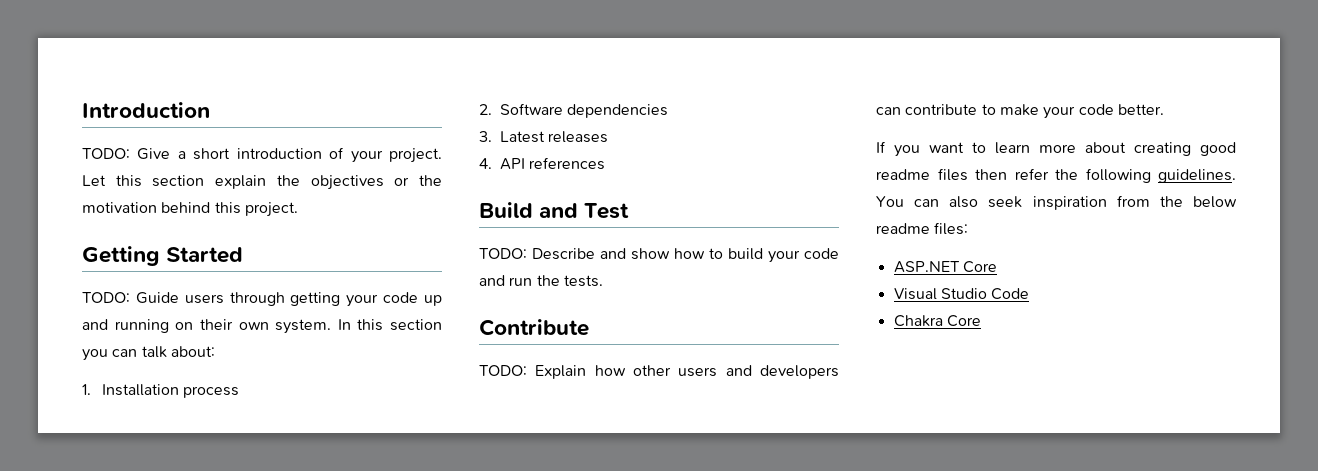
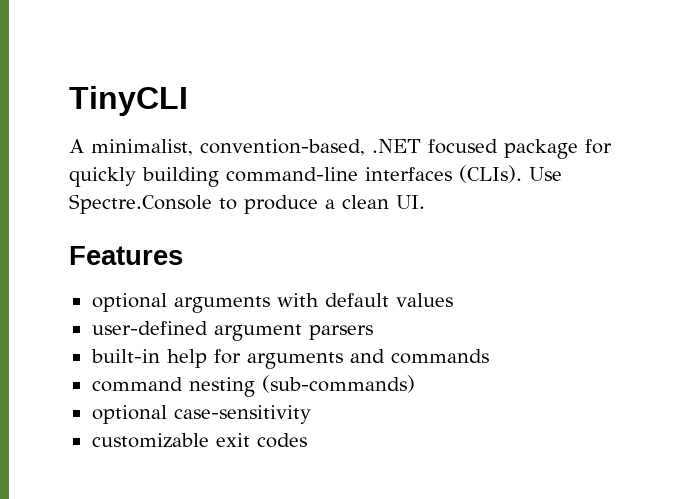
[82,102,210,118] [82,147,442,163] [82,175,442,190] [82,202,298,217] [82,246,244,266] [82,292,442,307] [82,319,442,334] [82,346,215,361] [82,384,240,398] [479,103,669,118] [479,131,609,143] [479,157,606,170] [479,202,630,219] [479,248,839,263] [479,275,603,287] [479,319,589,336] [479,365,839,379] [876,104,1164,119] [876,141,1236,157] [876,168,1236,183] [876,195,1237,210] [876,222,969,235] [893,261,997,273] [893,288,1030,300] [893,315,981,327] Introduction // TODO: Give a short introduction of your project. Let this section explain the objectives or the motivation behind this project. // Getting Started // TODO: Guide users through getting your code up and running on their own system. In this section you can talk about: // 1. Installation process // 2. Software dependencies // 3. Latest releases // 4. API references // Build and Test // TODO: Describe and show how to build your code and run the tests. // Contribute // TODO: Explain how other users and developers can contribute to make your code better. // If you want to learn more about creating good readme files then refer the following guidelines. You can also seek inspiration from the below readme files: // ASP.NET Core // Visual Studio Code // Chakra Core -> [69,86,188,116] [69,139,612,159] [69,165,562,187] [69,194,425,214] [69,246,183,265] [91,293,453,313] [91,321,373,341] [90,349,489,369] [91,375,415,397] [91,405,311,424] [91,433,307,448] TinyCLI // A minimalist, convention-based, .NET focused package for quickly building command-line interfaces (CLIs). Use Spectre.Console to produce a clean UI. // Features // optional arguments with default values // user-defined argument parsers // built-in help for arguments and commands // command nesting (sub-commands) // optional case-sensitivity // customizable exit codes

